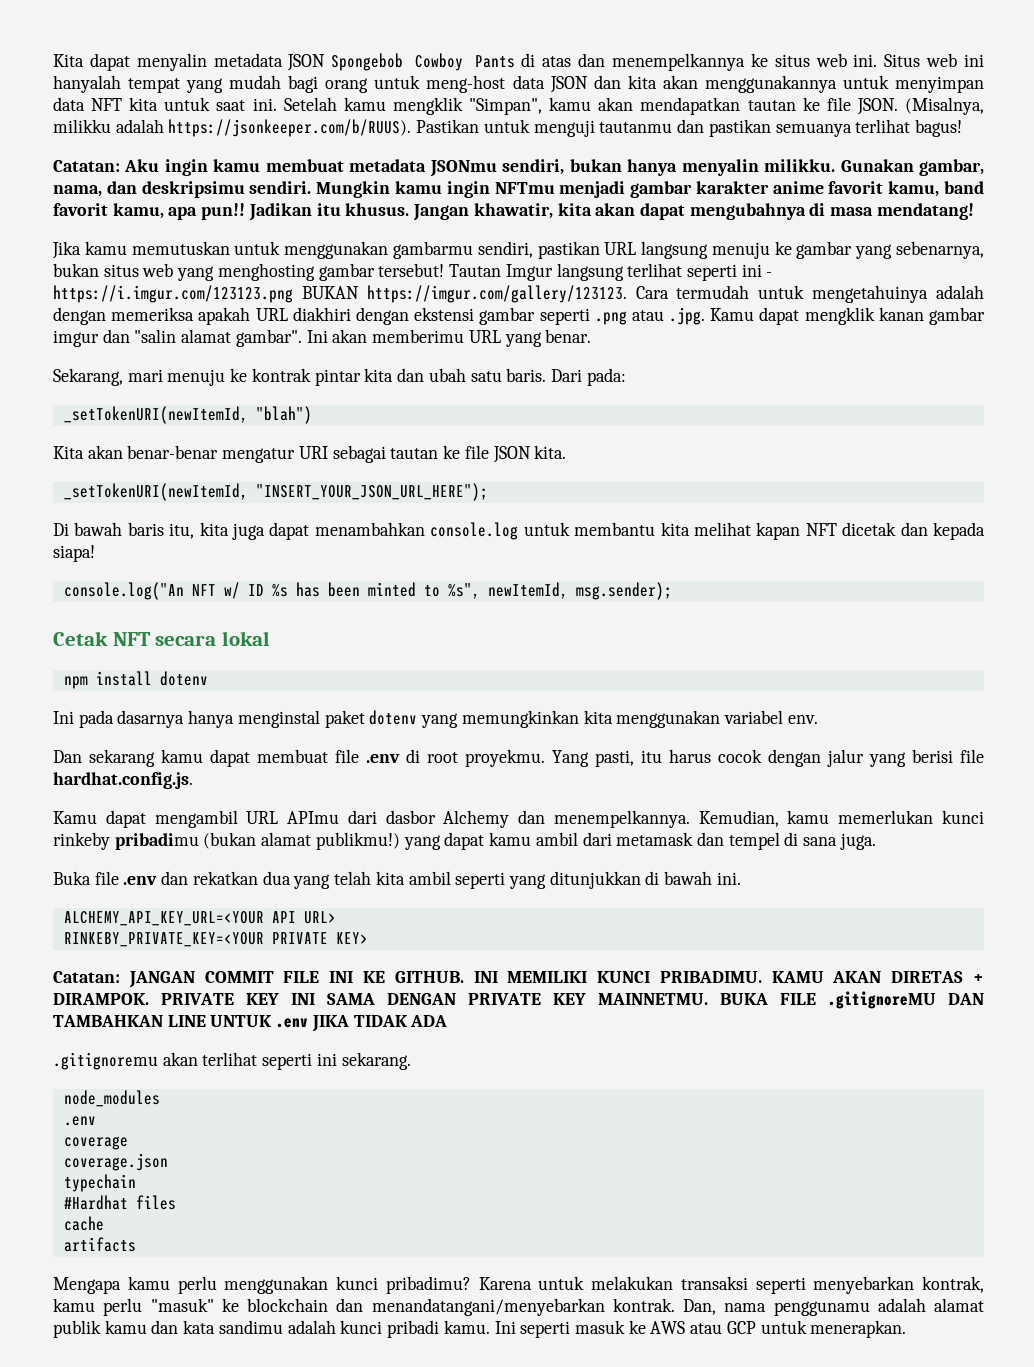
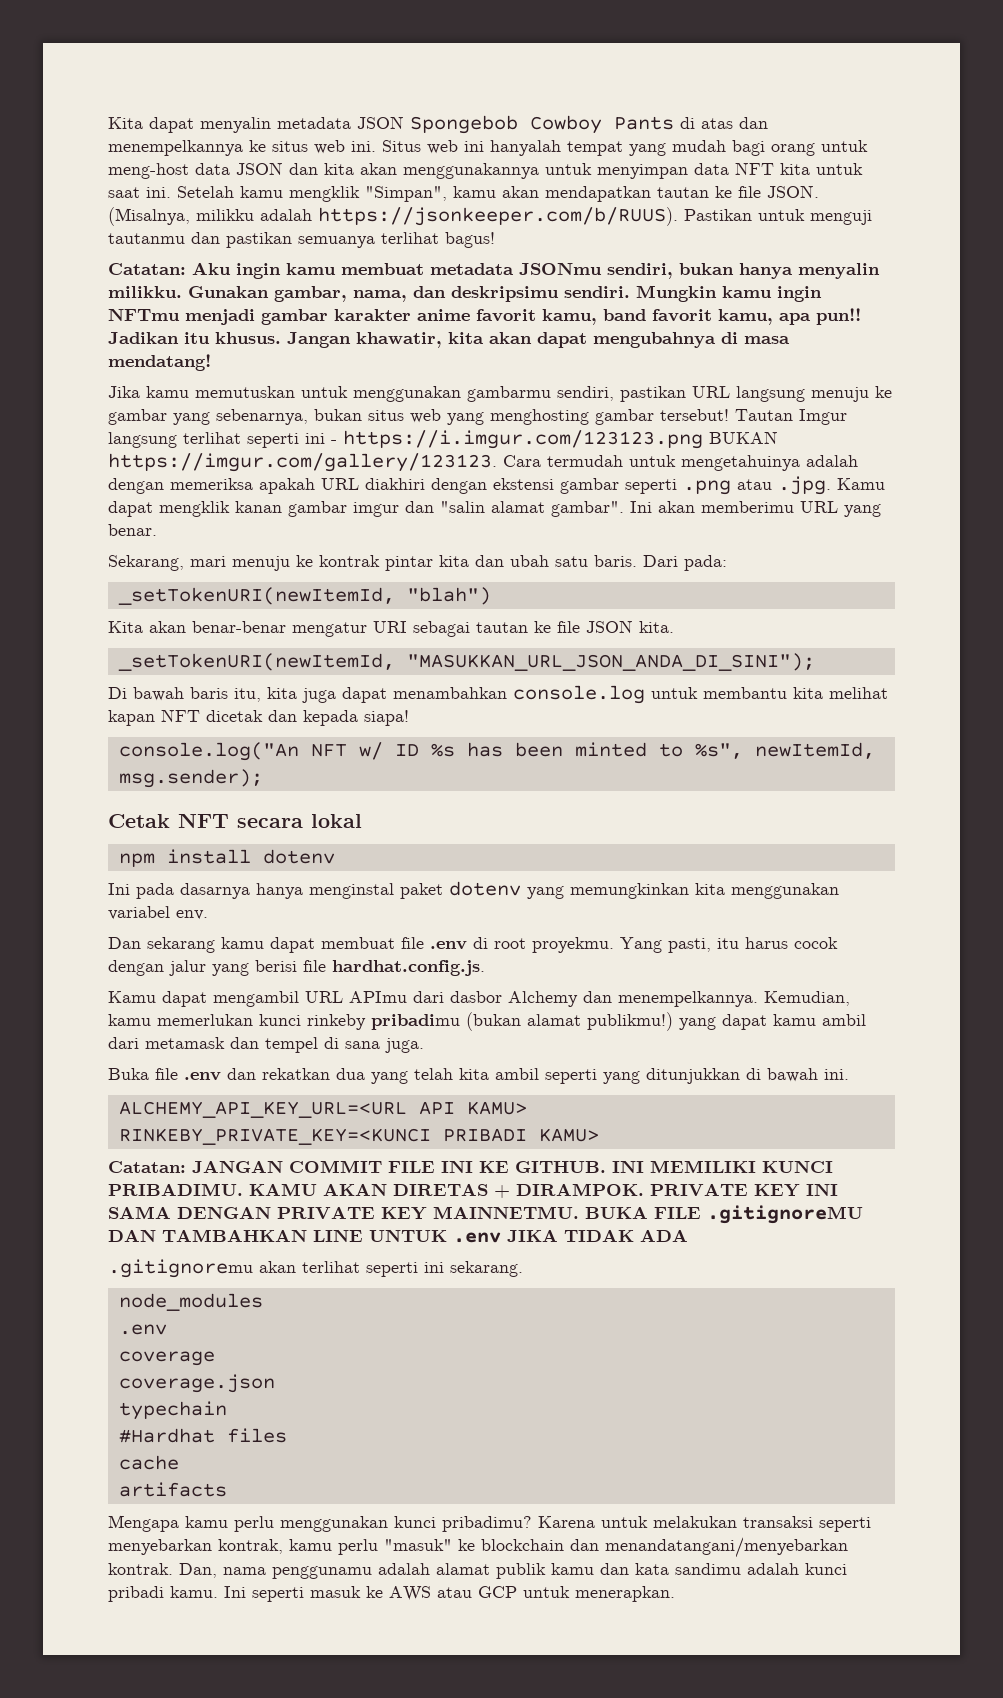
[255,483,488,501] "INSERT_YOUR_JSON_URL_HERE"); -> [406,653,815,671] "MASUKKAN_URL_JSON_ANDA_DI_SINI");
[63,911,336,926] [63,932,368,947] ALCHEMY_API_KEY_URL=<YOUR API URL> // RINKEBY_PRIVATE_KEY=<YOUR PRIVATE KEY> -> [118,1101,527,1118] [118,1128,599,1145] ALCHEMY_API_KEY_URL=<URL API KAMU> // RINKEBY_PRIVATE_KEY=<KUNCI PRIBADI KAMU>

